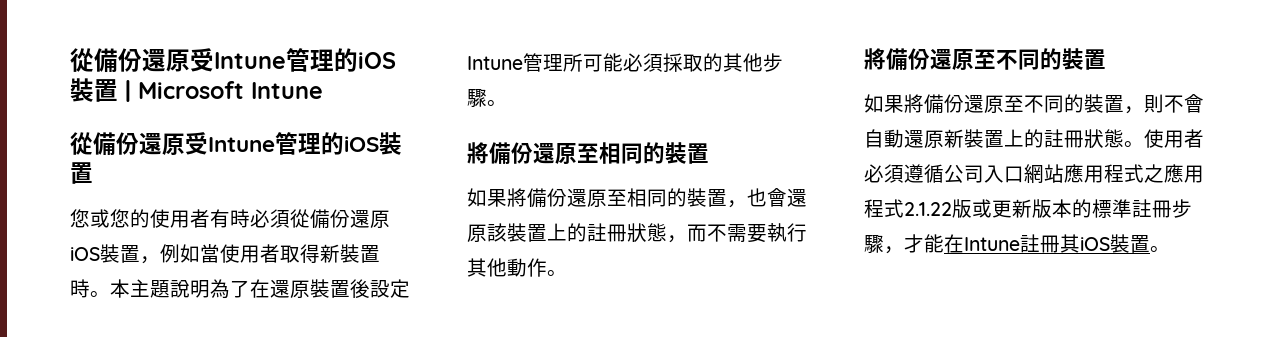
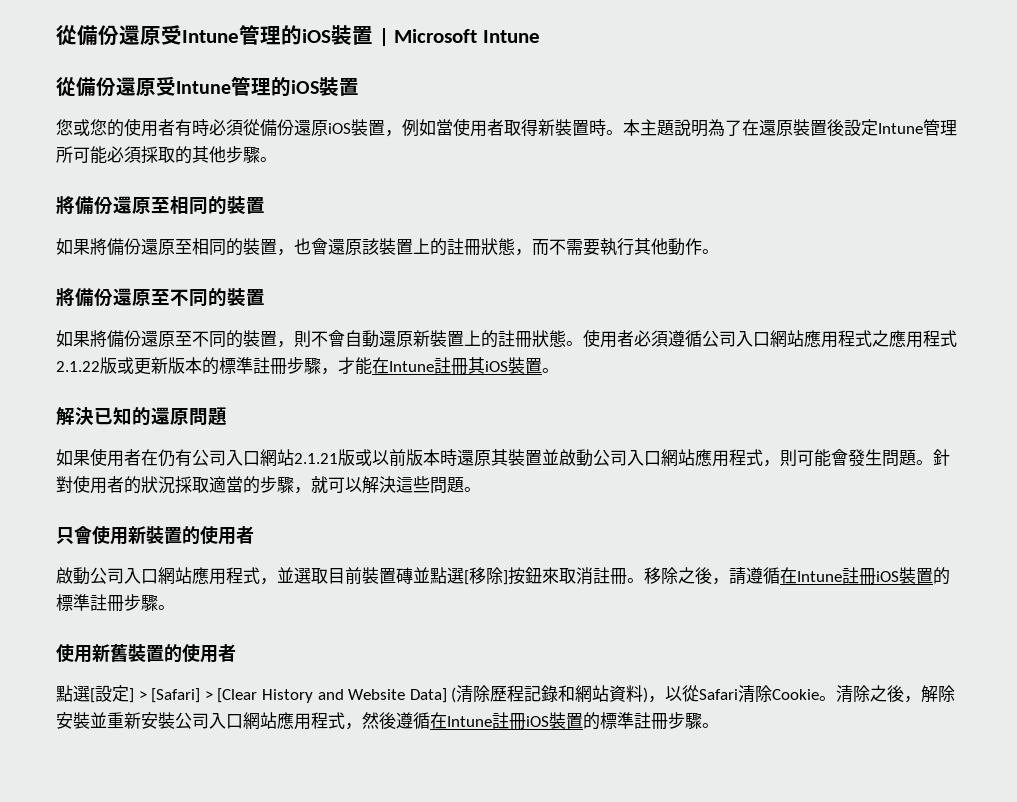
(1170, 249) none -> [56,407,227,426] [56,448,950,467] [56,475,481,494] [56,526,254,545] [56,567,950,585] [56,594,175,612] [56,644,236,663] [56,685,956,703] [56,712,719,730] // 解決已知的還原問題 // 如果使用者在仍有公司入口網站2.1.21版或以前版本時還原其裝置並啟動公司入口網站應用程式，則可能會發生問題。針對使用者的狀況採取適當的步驟，就可以解決這些問題。 // 只會使用新裝置的使用者 // 啟動公司入口網站應用程式，並選取目前裝置磚並點選[移除]按鈕來取消註冊。移除之後，請遵循在Intune註冊iOS裝置的標準註冊步驟。 // 使用新舊裝置的使用者 // 點選[設定] > [Safari] > [Clear History and Website Data] (清除歷程記錄和網站資料)，以從Safari清除Cookie。清除之後，解除安裝並重新安裝公司入口網站應用程式，然後遵循在Intune註冊iOS裝置的標準註冊步驟。

